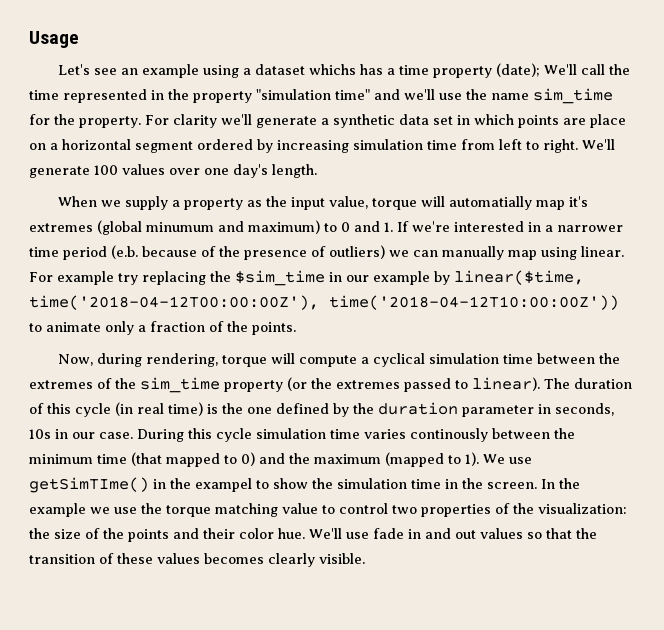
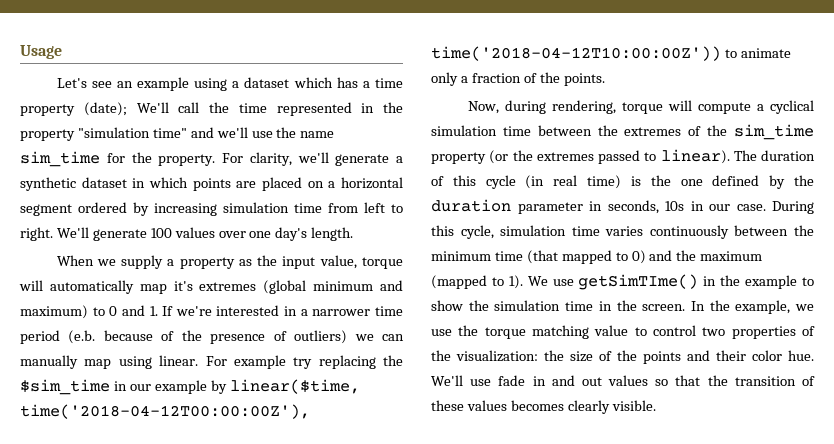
[308,64,356,75] whichs -> [293,77,333,88] which
[173,114,217,128] clarity -> [249,152,292,166] clarity,
[399,114,453,125] data set -> [81,177,127,188] dataset
[590,114,626,128] place -> [262,177,302,191] placed
[448,196,532,210] automatially -> [49,280,134,294] automatically
[146,222,214,232] minumum -> [313,281,374,291] minimum
[216,428,252,442] cycle -> [460,225,494,239] cycle,
[410,428,488,442] continously -> [649,225,729,239] continuously
[195,478,252,492] exampel -> [745,275,798,289] example
[29,503,86,517] example -> [735,300,791,314] example,

